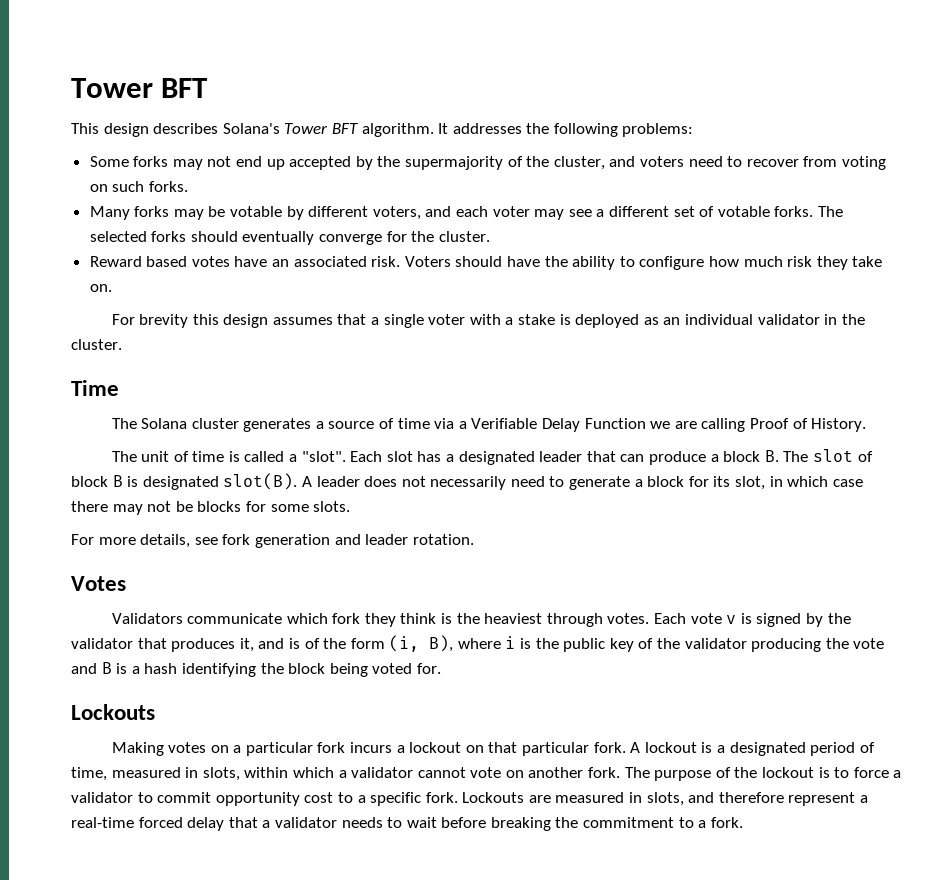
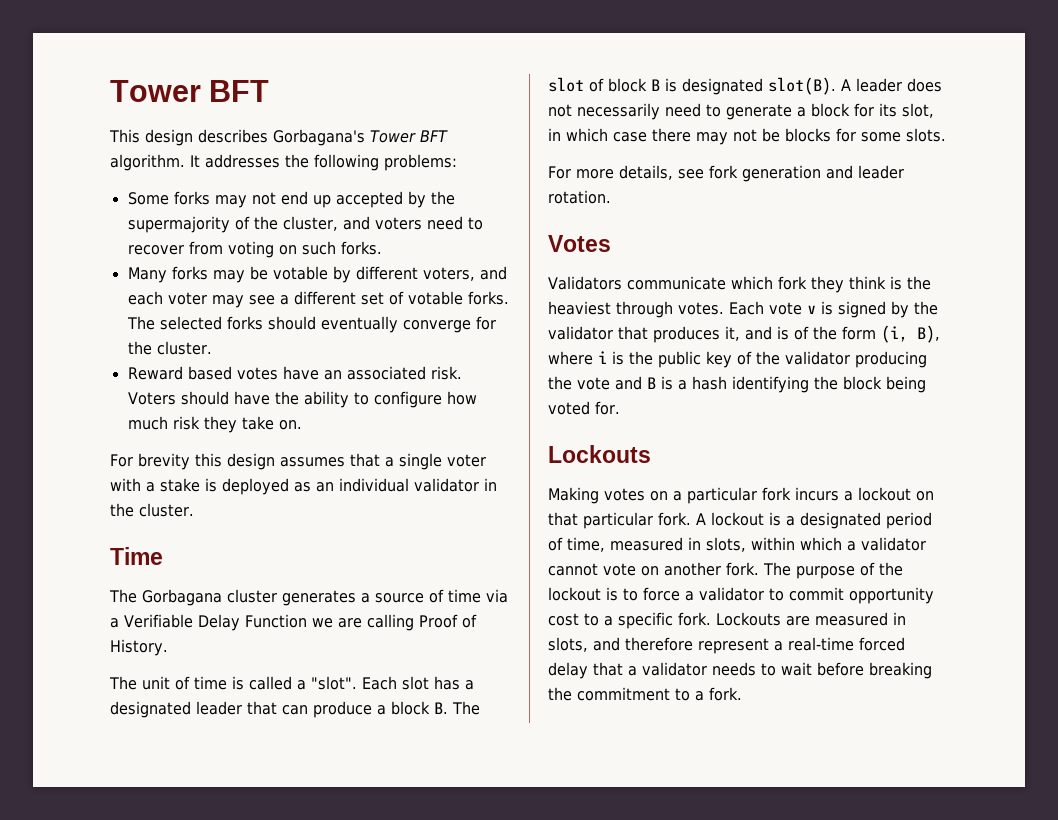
[222,123,280,134] Solana's -> [273,129,365,146] Gorbagana's
[141,418,188,429] Solana -> [142,589,222,606] Gorbagana

